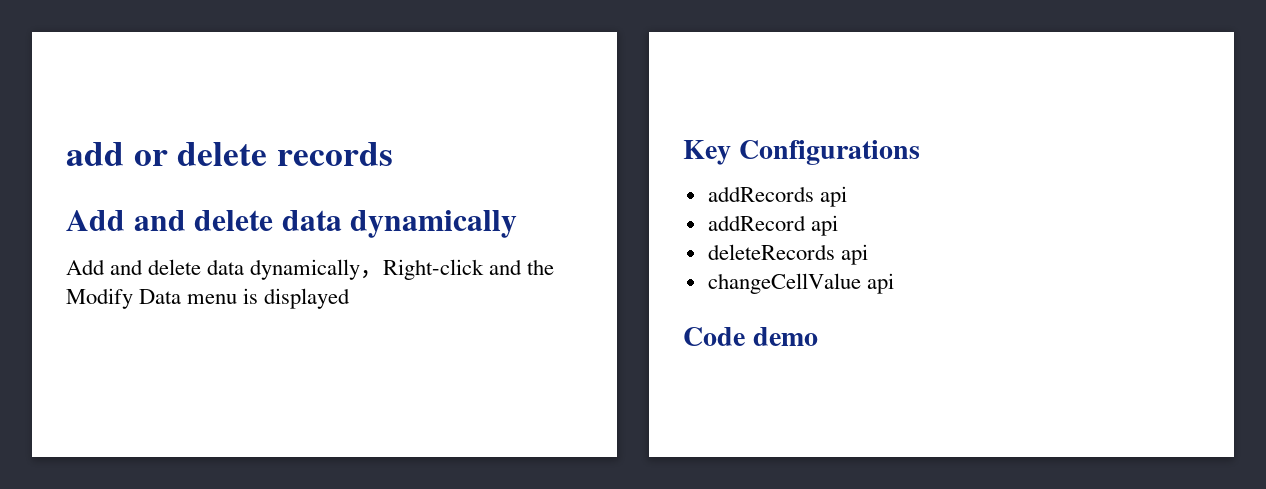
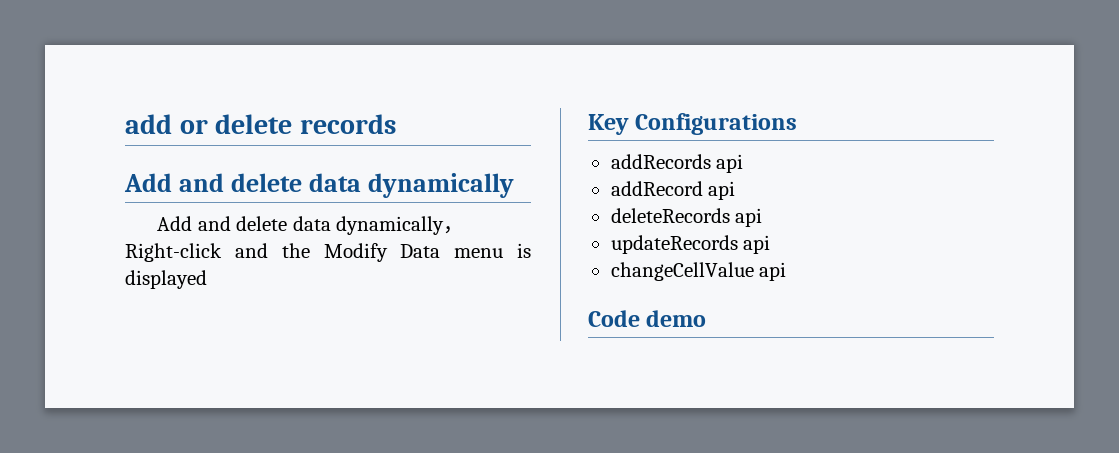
(868, 254) none -> [610,235,771,254] // updateRecords api

